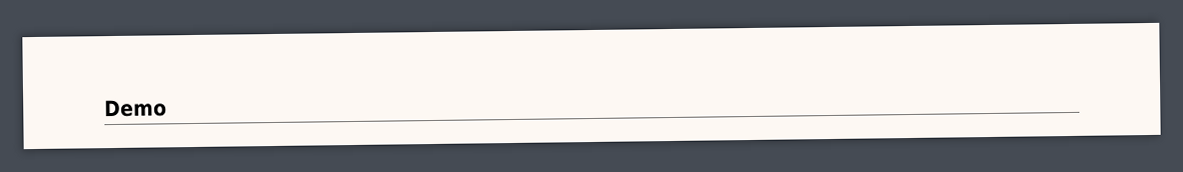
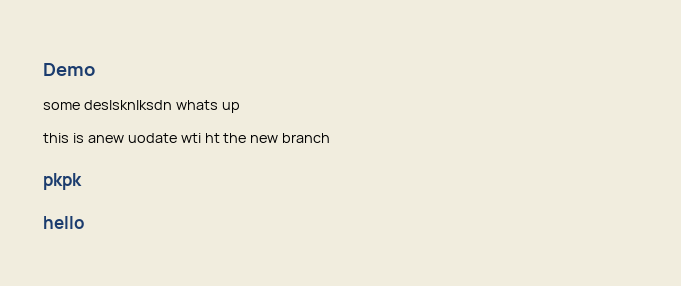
(167, 108) none -> [43,100,240,113] [43,133,331,143] [43,173,82,190] [43,216,85,229] // some deslsknlksdn whats up // this is anew uodate wti ht the new branch // pkpk // hello

